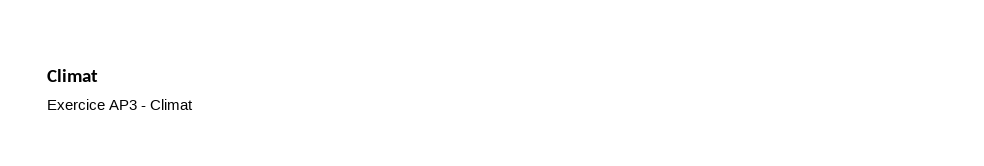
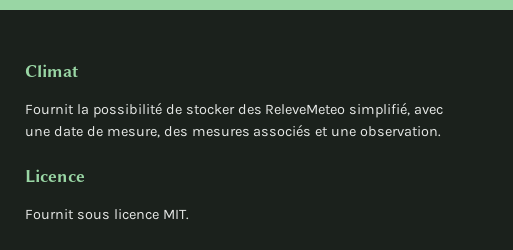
[47,99,194,110] Exercice AP3 - Climat -> [25,102,444,118] [25,124,442,138] [25,169,85,183] [25,209,189,220] Fournit la possibilité de stocker des ReleveMeteo simplifié, avec une date de mesure, des mesures associés et une observation. // Licence // Fournit sous licence MIT.

